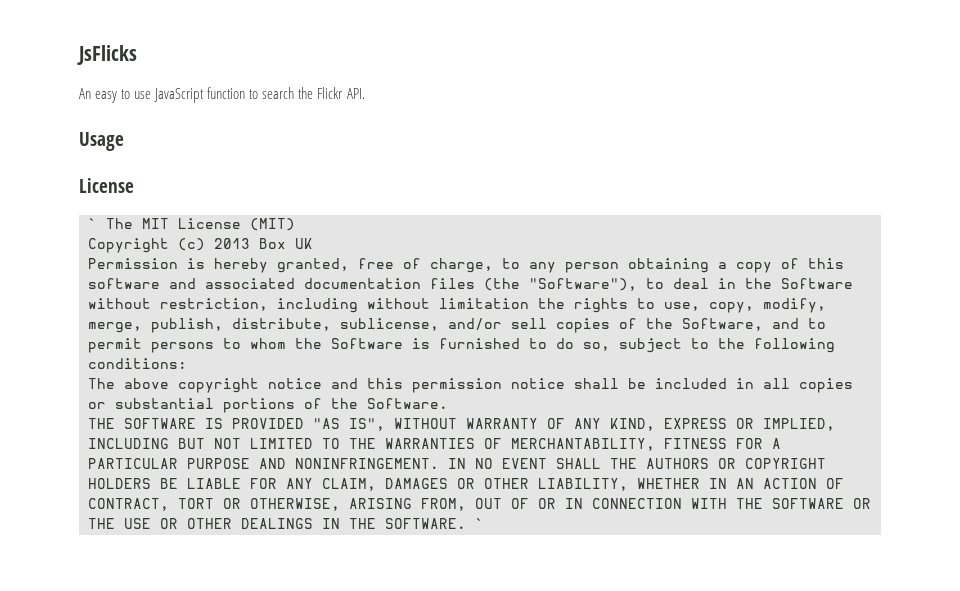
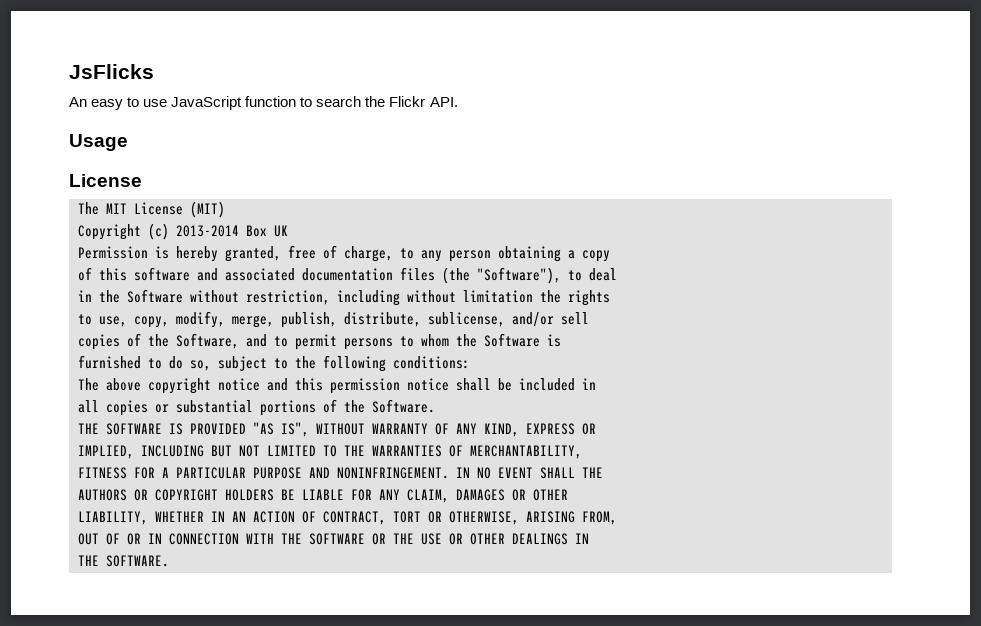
[88,218,97,229] ` -> (142, 180) none
[214,238,250,249] 2013 -> [176,225,239,237] 2013-2014
(772, 267) none -> (610, 256) //
(709, 283) none -> (617, 274) //
(628, 305) none -> (610, 298) //
(547, 323) none -> (589, 318) //
(430, 343) none -> (561, 340) //
(754, 383) none -> (596, 384) //
(754, 423) none -> (596, 429) //
(655, 444) none -> (582, 452) //
(637, 463) none -> (603, 472) //
(529, 483) none -> (568, 495) //
(466, 504) none -> (617, 518) //
(340, 523) none -> (589, 538) //
[475,518,484,529] ` -> (169, 561) none

